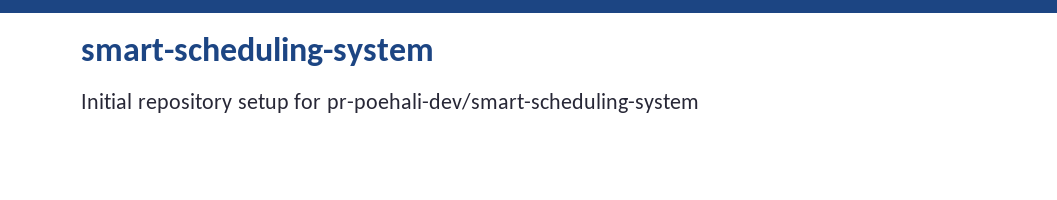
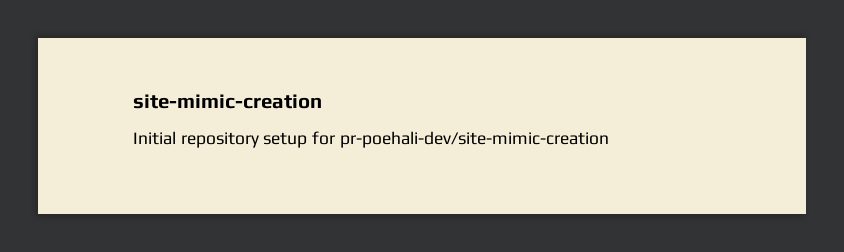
[81,37,434,66] smart-scheduling-system -> [133,94,322,109] site-mimic-creation
[327,93,700,113] pr-poehali-dev/smart-scheduling-system -> [339,131,609,148] pr-poehali-dev/site-mimic-creation

